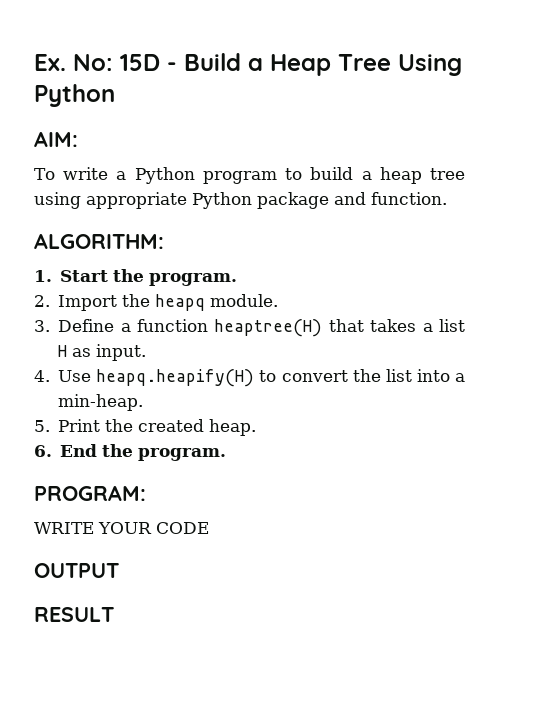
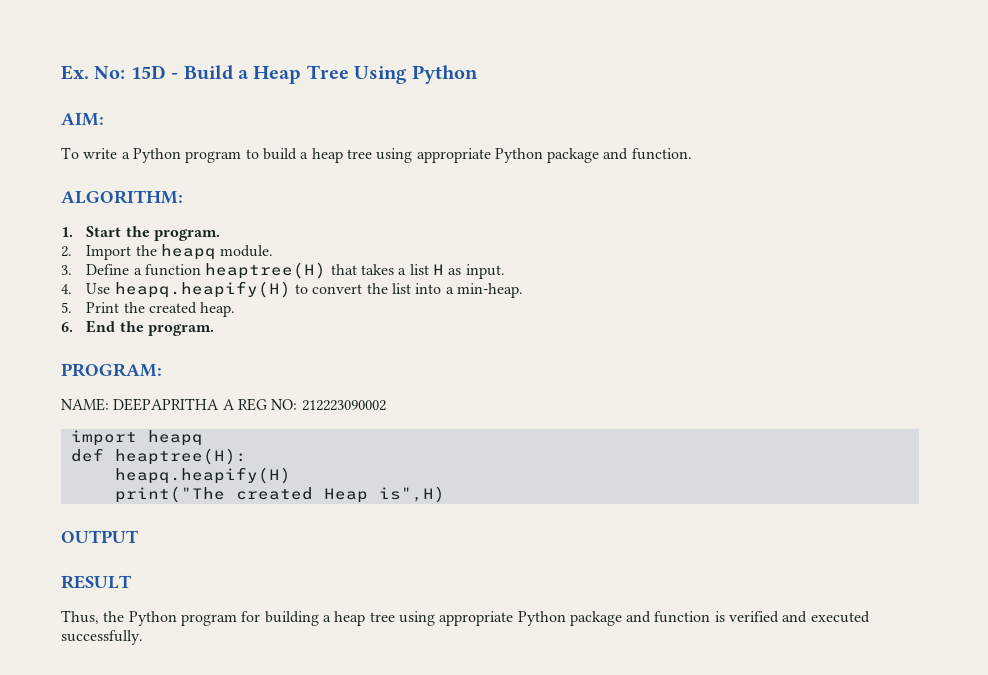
[34,522,209,534] [34,563,119,578] [34,607,114,622] WRITE YOUR CODE // OUTPUT // RESULT -> [61,398,386,411] [70,430,203,446] [70,448,247,465] [114,467,291,484] [114,486,445,503] [61,530,138,543] [61,575,131,589] [61,610,870,626] [61,630,143,645] NAME: DEEPAPRITHA A REG NO: 212223090002 // import heapq // def heaptree(H): // heapq.heapify(H) // print("The created Heap is",H) // OUTPUT // RESULT // Thus, the Python program for building a heap tree using appropriate Python package and function is verified and executed successfully.

